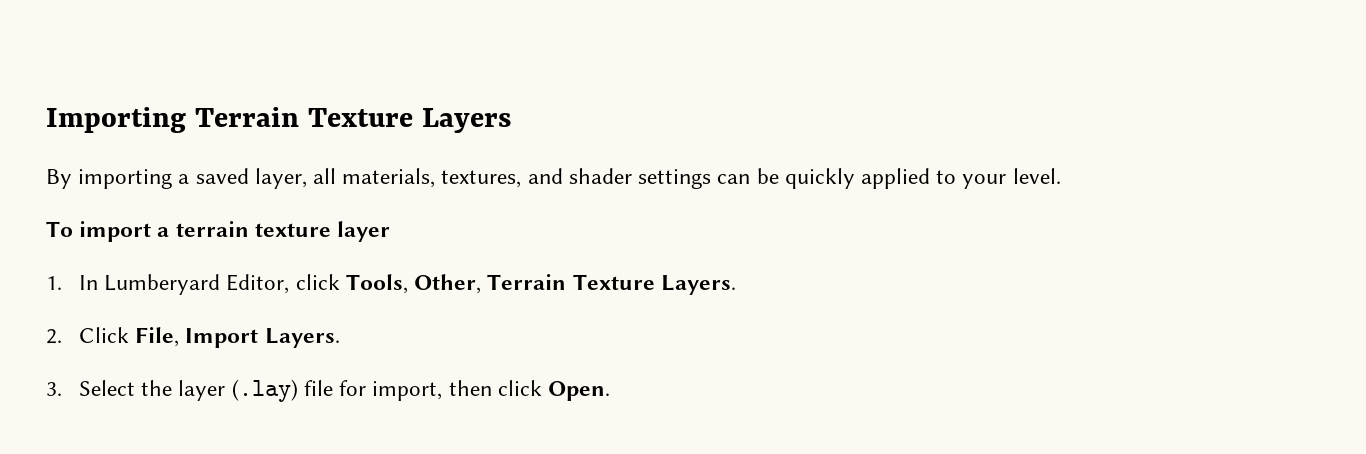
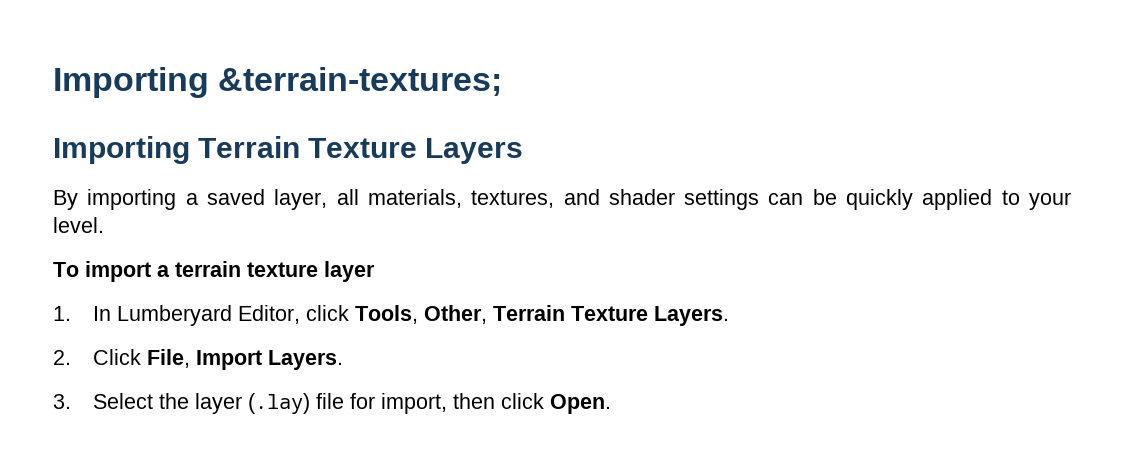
[46,107,186,133] Importing -> [53,67,503,98] [53,136,190,164] Importing &terrain-textures; // Importing

